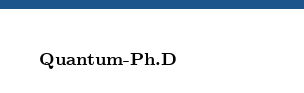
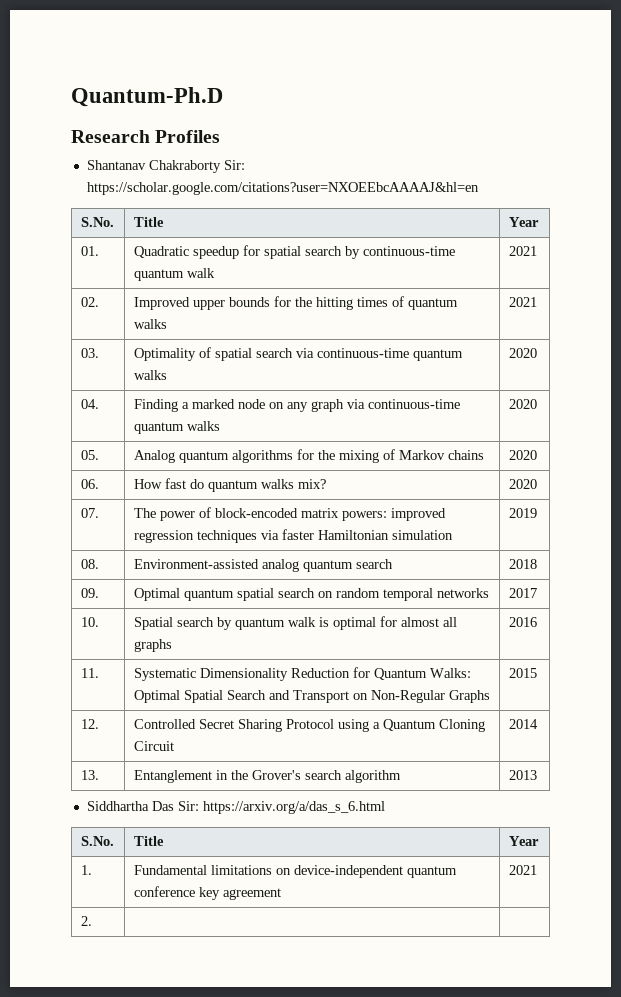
(177, 61) none -> [71,130,221,143] [86,160,245,173] [86,182,479,195] [80,217,114,227] [133,217,164,227] [508,217,539,227] [80,246,99,256] [133,245,455,259] [133,268,215,281] [508,246,537,256] [80,297,99,307] [133,296,458,310] [133,319,167,329] [508,297,537,307] [80,348,99,358] [133,347,463,361] [133,370,167,380] [508,348,537,358] [80,399,99,409] [133,399,460,412] [133,421,220,434] [508,399,537,409] [80,450,99,460] [133,449,484,463] [508,450,537,460] [80,479,99,489] [133,478,326,492] [508,479,537,489] [80,508,99,518] [133,507,446,521] [133,529,453,543] [508,508,537,518] [80,559,99,569] [133,559,393,572] [508,559,537,569] [80,588,99,598] [133,588,489,601] [508,588,537,598] [80,617,99,627] [133,616,457,630] [133,639,172,652] [508,617,537,627] [80,668,99,678] [133,667,471,681] [133,690,490,703] [508,668,537,678] [80,719,99,729] [133,719,485,732] [133,741,174,751] [508,719,538,729] [80,770,99,780] [133,770,401,783] [508,770,537,780] [86,801,385,814] [80,836,114,846] [133,836,164,846] [508,836,539,846] [80,865,92,875] [133,865,457,878] [133,886,281,900] [508,865,537,875] [80,916,92,926] // Research Profiles // Shantanav Chakraborty Sir: https://scholar.google.com/citations?user=NXOEEbcAAAAJ&hl=en // S.No. | Title | Year // 01. | Quadratic speedup for spatial search by continuous-time quantum walk | 2021 // 02. | Improved upper bounds for the hitting times of quantum walks | 2021 // 03. | Optimality of spatial search via continuous-time quantum walks | 2020 // 04. | Finding a marked node on any graph via continuous-time quantum walks | 2020 // 05. | Analog quantum algorithms for the mixing of Markov chains | 2020 // 06. | How fast do quantum walks mix? | 2020 // 07. | The power of block-encoded matrix powers: improved regression techniques via faster Hamiltonian simulation | 2019 // 08. | Environment-assisted analog quantum search | 2018 // 09. | Optimal quantum spatial search on random temporal networks | 2017 // 10. | Spatial search by quantum walk is optimal for almost all graphs | 2016 // 11. | Systematic Dimensionality Reduction for Quantum Walks: Optimal Spatial Search and Transport on Non-Regular Graphs | 2015 // 12. | Controlled Secret Sharing Protocol using a Quantum Cloning Circuit | 2014 // 13. | Entanglement in the Grover's search algorithm | 2013 // Siddhartha Das Sir: https://arxiv.org/a/das_s_6.html // S.No. | Title | Year // 1. | Fundamental limitations on device-independent quantum conference key agreement | 2021 // 2. | |

